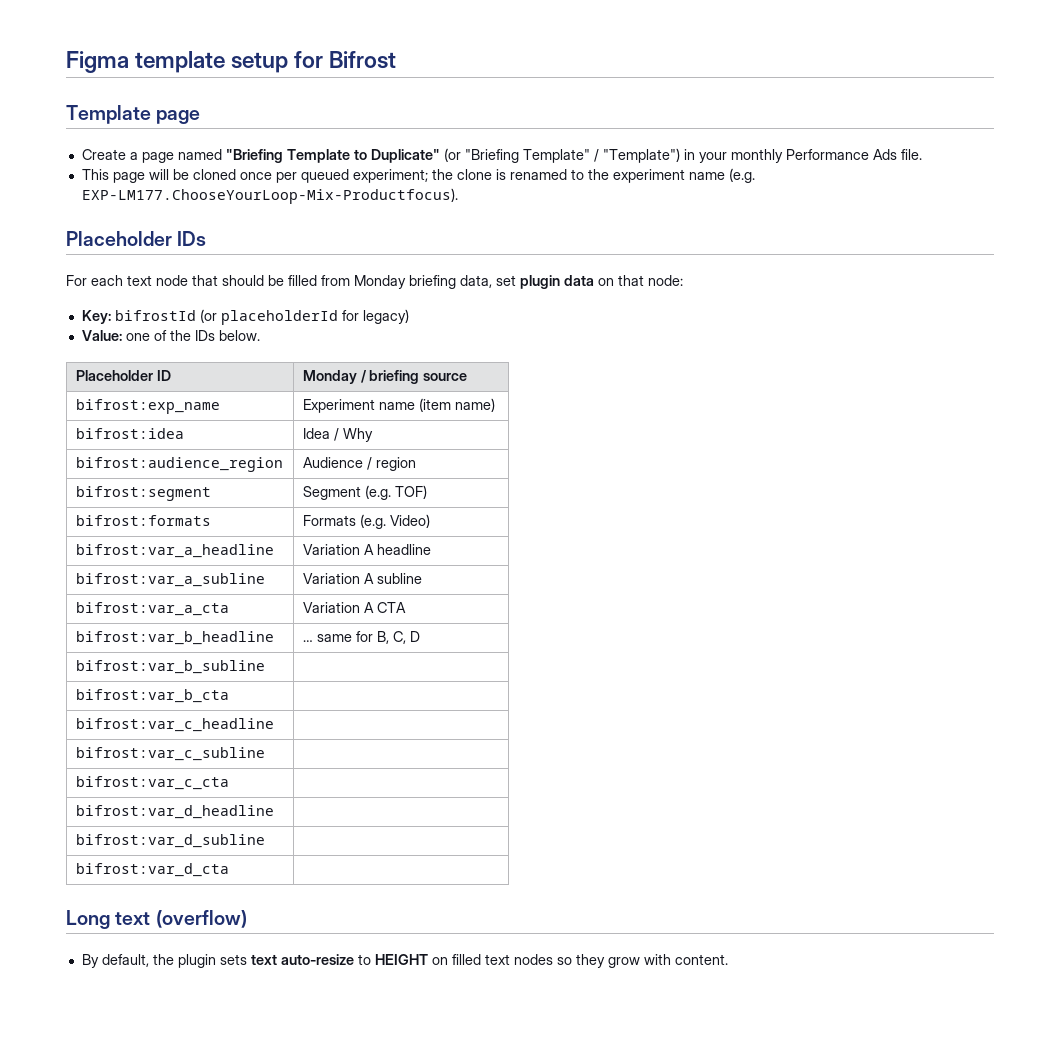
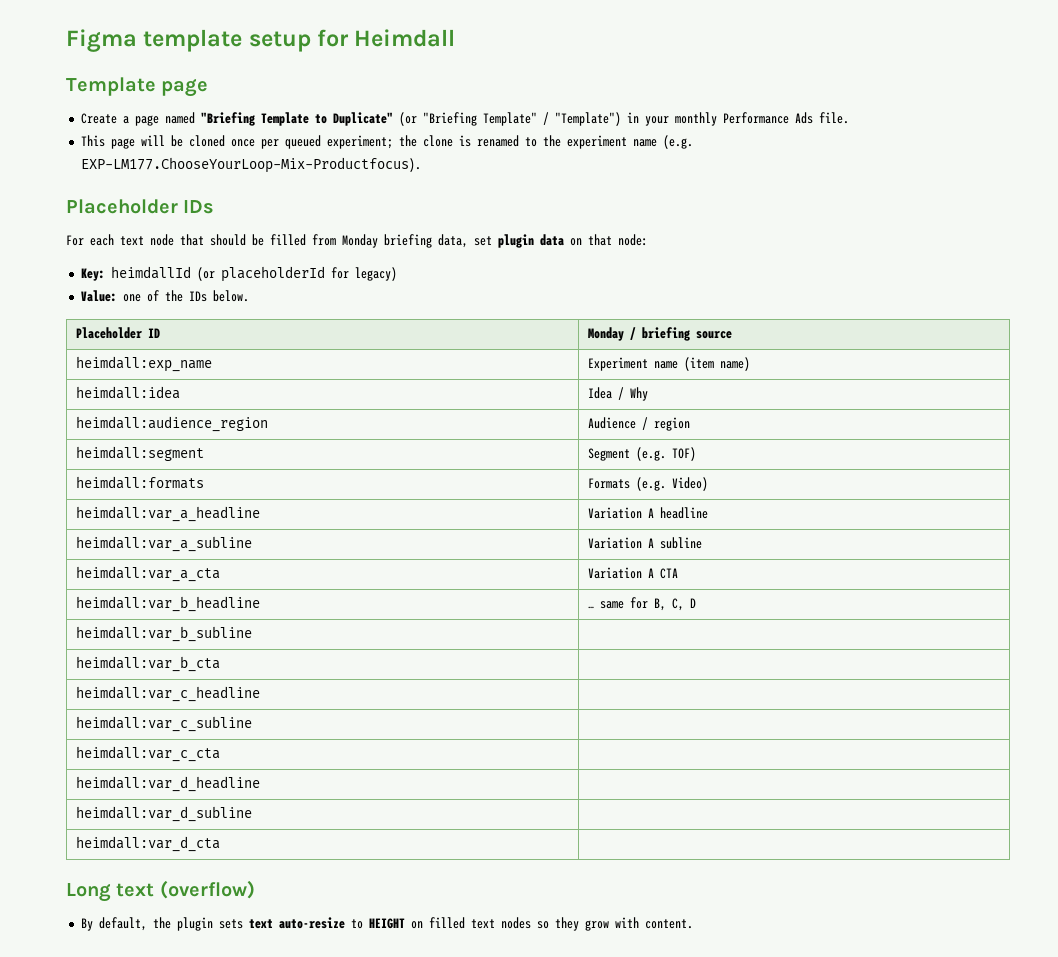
[329,51,397,69] Bifrost -> [354,29,456,47] Heimdall
[114,310,196,321] bifrostId -> [110,266,191,279] heimdallId
[75,399,220,414] bifrost:exp_name -> [76,356,213,372] heimdall:exp_name
[75,428,184,439] bifrost:idea -> [76,386,181,399] heimdall:idea
[75,457,283,472] bifrost:audience_region -> [76,416,269,432] heimdall:audience_region
[75,486,211,501] bifrost:segment -> [76,446,205,461] heimdall:segment
[75,515,211,526] bifrost:formats -> [76,476,205,489] heimdall:formats
[75,544,274,558] bifrost:var_a_headline -> [76,506,261,522] heimdall:var_a_headline
[75,573,265,587] bifrost:var_a_subline -> [76,536,253,552] heimdall:var_a_subline
[75,602,229,616] bifrost:var_a_cta -> [76,566,221,582] heimdall:var_a_cta
[75,631,274,645] bifrost:var_b_headline -> [76,596,261,612] heimdall:var_b_headline
[75,660,265,674] [75,689,229,703] [75,718,274,732] [75,747,265,761] [75,776,229,790] [75,805,274,819] [75,834,265,848] [75,863,229,877] bifrost:var_b_subline | // bifrost:var_b_cta | // bifrost:var_c_headline | // bifrost:var_c_subline | // bifrost:var_c_cta | // bifrost:var_d_headline | // bifrost:var_d_subline | // bifrost:var_d_cta -> [76,626,253,642] [76,656,221,672] [76,686,261,702] [76,716,253,732] [76,746,221,762] [76,776,261,792] [76,806,253,822] [76,836,221,852] heimdall:var_b_subline | // heimdall:var_b_cta | // heimdall:var_c_headline | // heimdall:var_c_subline | // heimdall:var_c_cta | // heimdall:var_d_headline | // heimdall:var_d_subline | // heimdall:var_d_cta

